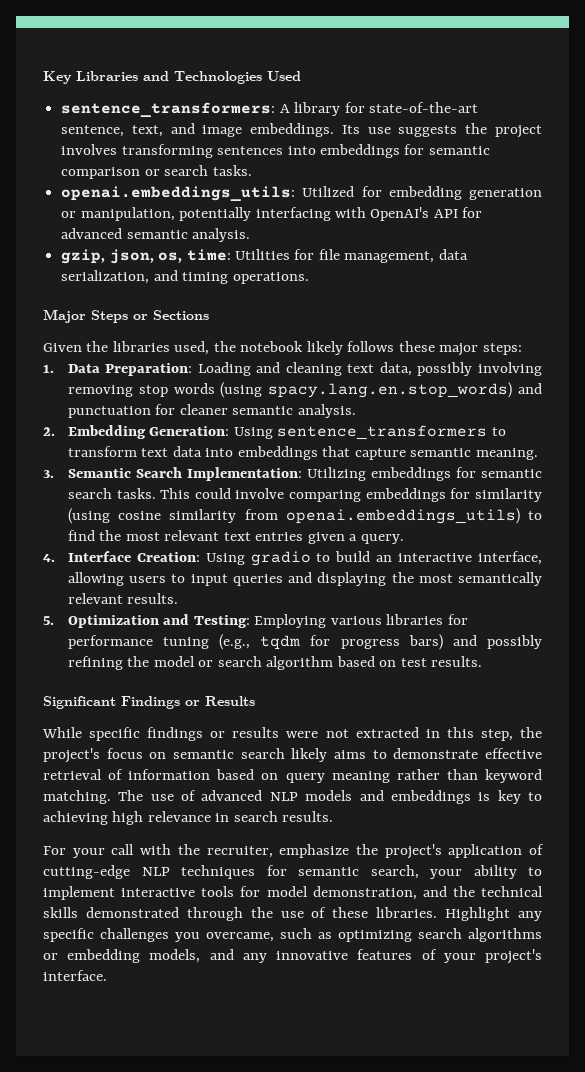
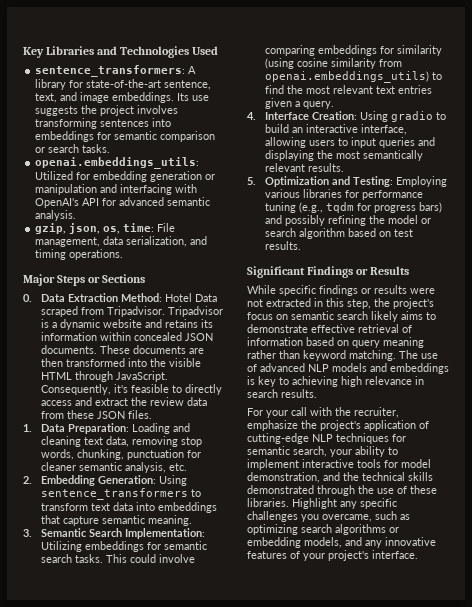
[80,207,252,221] manipulation, potentially -> [35,184,118,195] manipulation and
[234,249,340,260] Utilities for file -> [157,223,176,232] File
[43,341,522,356] Given the libraries used, the notebook likely follows these major steps: -> [23,293,218,302] [41,306,224,317] [41,319,214,330] [41,332,214,341] [41,345,205,354] [41,358,202,367] [41,371,169,382] [41,384,223,395] [41,397,208,406] [41,410,153,419] 0. Data Extraction Method: Hotel Data scraped from Tripadvisor. Tripadvisor is a dynamic website and retains its information within concealed JSON documents. These documents are then transformed into the visible HTML through JavaScript. Consequently, it's feasible to directly access and extract the review data from these JSON files.
[417,362,543,376] [67,382,542,398] possibly involving removing stop words (using spacy.lang.en.stop_words) and -> [132,436,203,447] [41,449,125,460] removing stop words, chunking,
[297,404,356,418] analysis. -> [125,462,188,473] analysis, etc.

